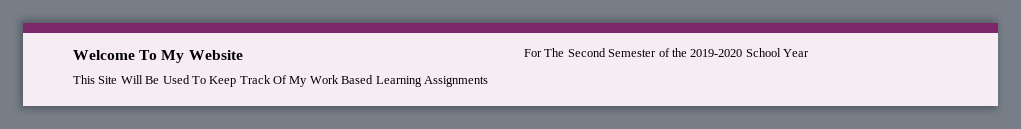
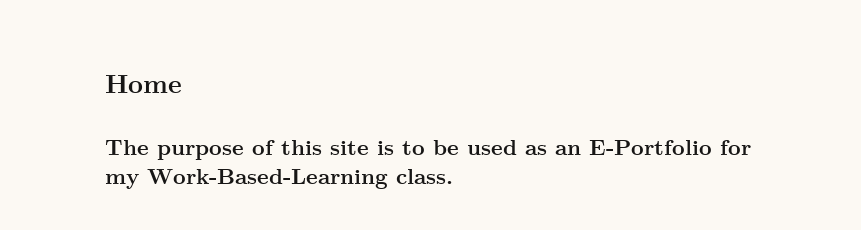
[73,50,243,63] [73,75,488,87] [524,48,809,57] Welcome To My Website // This Site Will Be Used To Keep Track Of My Work Based Learning Assignments For The Second Semester of the 2019-2020 School Year -> [105,75,182,93] [105,140,751,160] [105,169,453,189] Home // The purpose of this site is to be used as an E-Portfolio for my Work-Based-Learning class.

